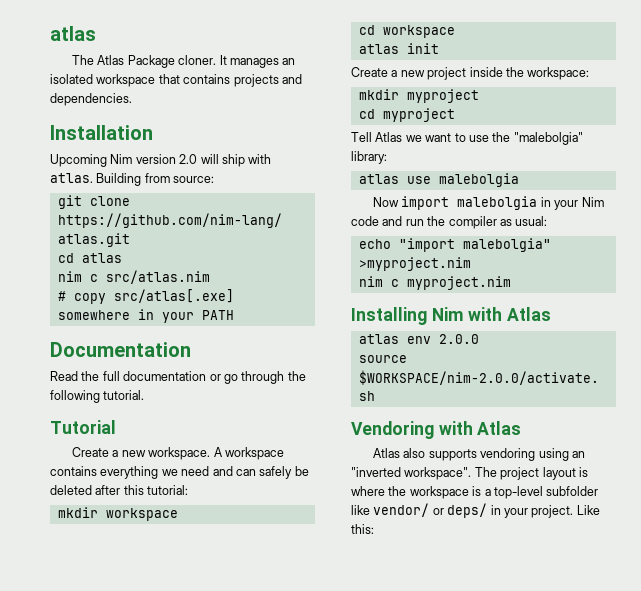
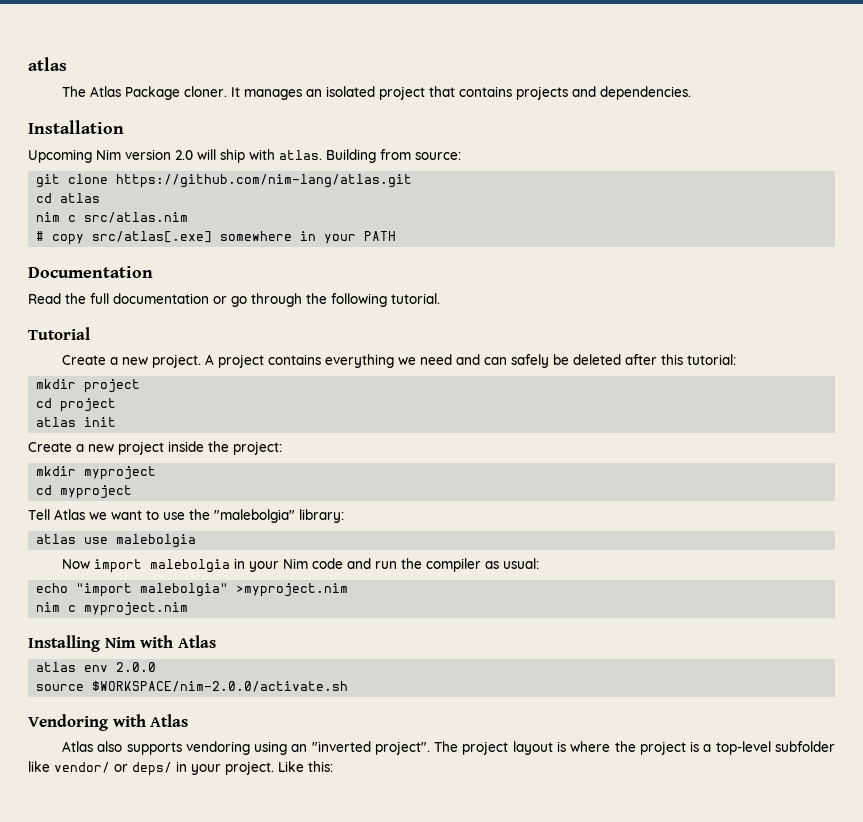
[96,74,156,87] workspace -> [378,86,425,100] project
[148,447,284,460] workspace. A workspace -> [151,354,264,368] project. A project
[105,508,178,521] [358,25,455,38] workspace // cd workspace -> [84,379,141,393] [36,398,117,412] project // cd project
[527,67,590,80] workspace: -> [233,441,282,455] project:
[404,467,472,480] workspace". -> [374,741,430,755] project".
[409,486,469,499] workspace -> [639,741,686,755] project

